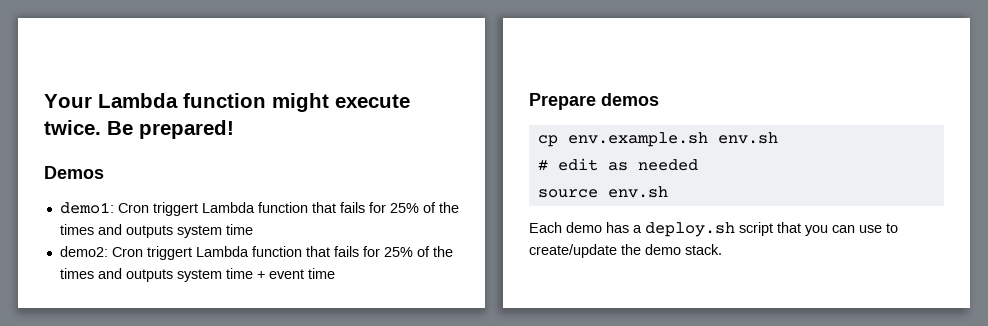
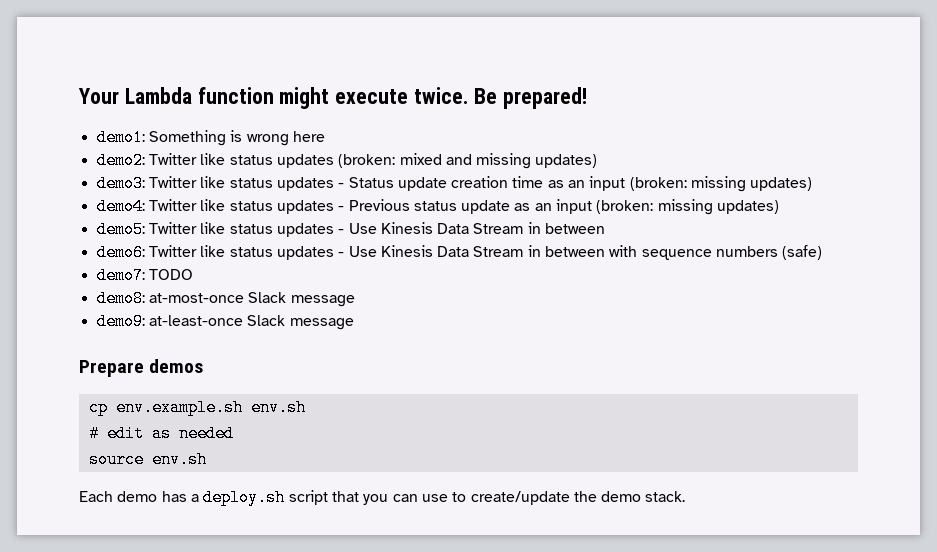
[44,166,104,179] // Demos -> (587, 98) none
[117,202,459,216] [59,224,253,238] [59,246,453,260] [59,268,335,282] Cron triggert Lambda function that fails for 25% of the times and outputs system time // demo2: Cron triggert Lambda function that fails for 25% of the times and outputs system time + event time -> [148,130,325,146] [96,152,598,169] [96,175,813,192] [96,198,780,215] [96,221,606,238] [96,244,823,261] [96,267,193,284] [96,290,355,307] [96,313,354,330] Something is wrong here // demo2: Twitter like status updates (broken: mixed and missing updates) // demo3: Twitter like status updates - Status update creation time as an input (broken: missing updates) // demo4: Twitter like status updates - Previous status update as an input (broken: missing updates) // demo5: Twitter like status updates - Use Kinesis Data Stream in between // demo6: Twitter like status updates - Use Kinesis Data Stream in between with sequence numbers (safe) // demo7: TODO // demo8: at-most-once Slack message // demo9: at-least-once Slack message

